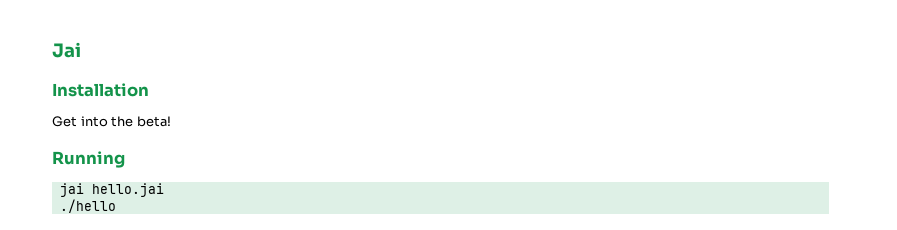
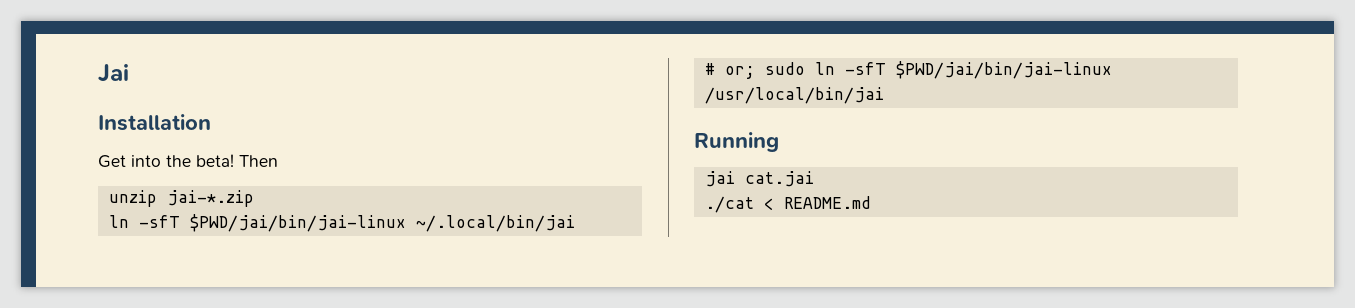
[52,151,125,168] [59,183,164,197] [59,199,116,213] // Running // jai hello.jai // ./hello -> [239,155,278,167] [108,190,254,207] [108,214,575,232] [704,61,1112,79] [704,87,884,104] [694,132,779,152] [704,171,814,187] [704,196,871,213] Then // unzip jai-*.zip // ln -sfT $PWD/jai/bin/jai-linux ~/.local/bin/jai // # or; sudo ln -sfT $PWD/jai/bin/jai-linux /usr/local/bin/jai // Running // jai cat.jai // ./cat < README.md

